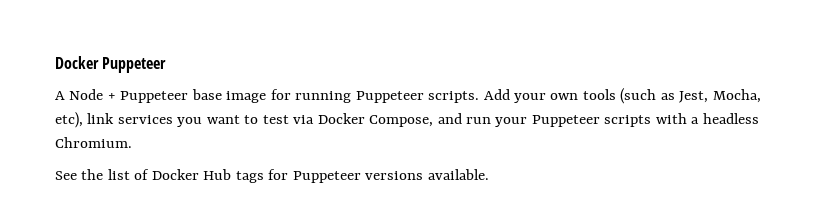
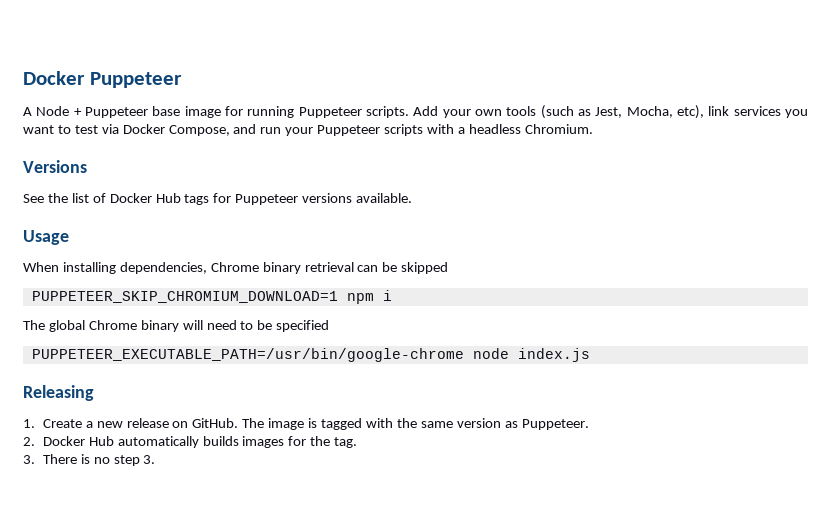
(132, 142) none -> [23,160,87,173] // Versions
(489, 174) none -> [23,230,69,245] [23,262,449,274] [31,290,392,304] [23,320,330,332] [31,348,590,362] [23,385,94,401] [23,418,589,430] [23,436,358,448] [23,454,156,466] // Usage // When installing dependencies, Chrome binary retrieval can be skipped // PUPPETEER_SKIP_CHROMIUM_DOWNLOAD=1 npm i // The global Chrome binary will need to be specified // PUPPETEER_EXECUTABLE_PATH=/usr/bin/google-chrome node index.js // Releasing // 1. Create a new release on GitHub. The image is tagged with the same version as Puppeteer. // 2. Docker Hub automatically builds images for the tag. // 3. There is no step 3.

